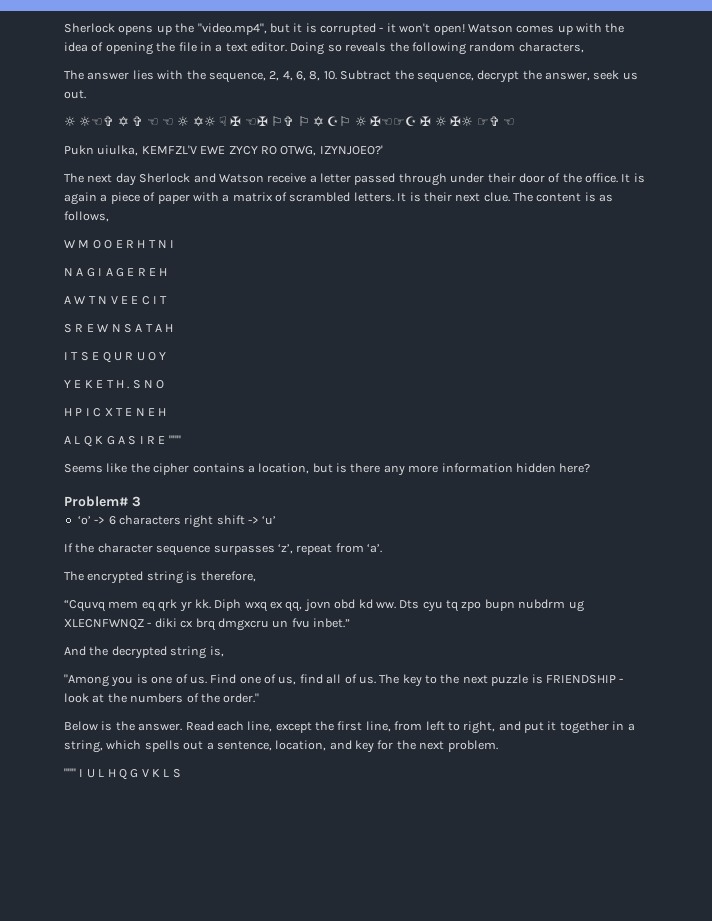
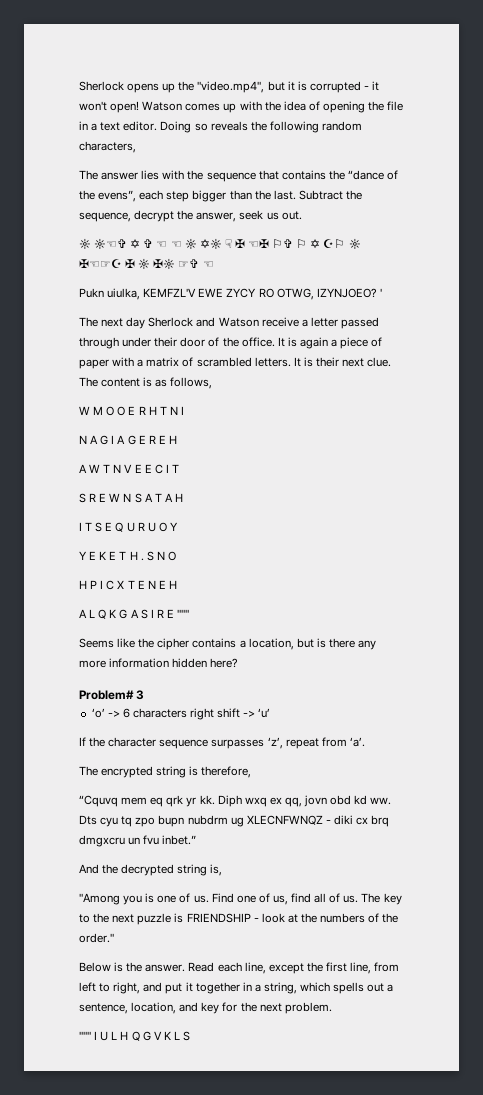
[208,71,337,83] sequence, 2, 4, 6, 8, 10. -> [206,170,399,182] [79,190,296,202] sequence that contains the “dance of the evens”, each step bigger than the last.
[319,145,383,155] IZYNJOEO?' -> [316,288,382,298] IZYNJOEO? '

